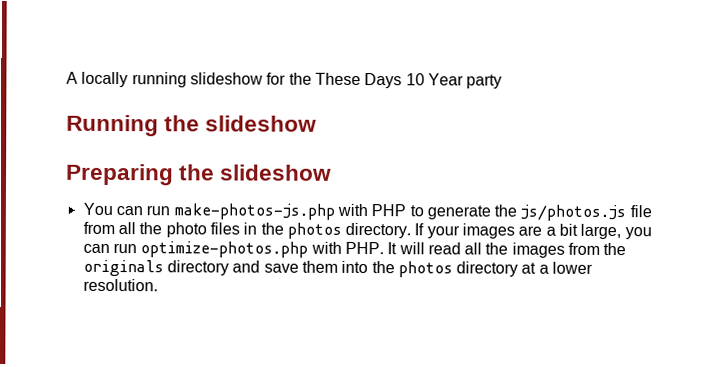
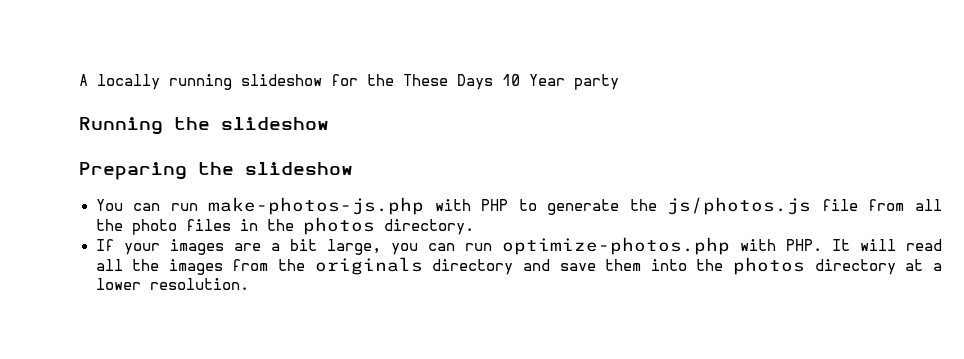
(412, 230) none -> (474, 227) //

